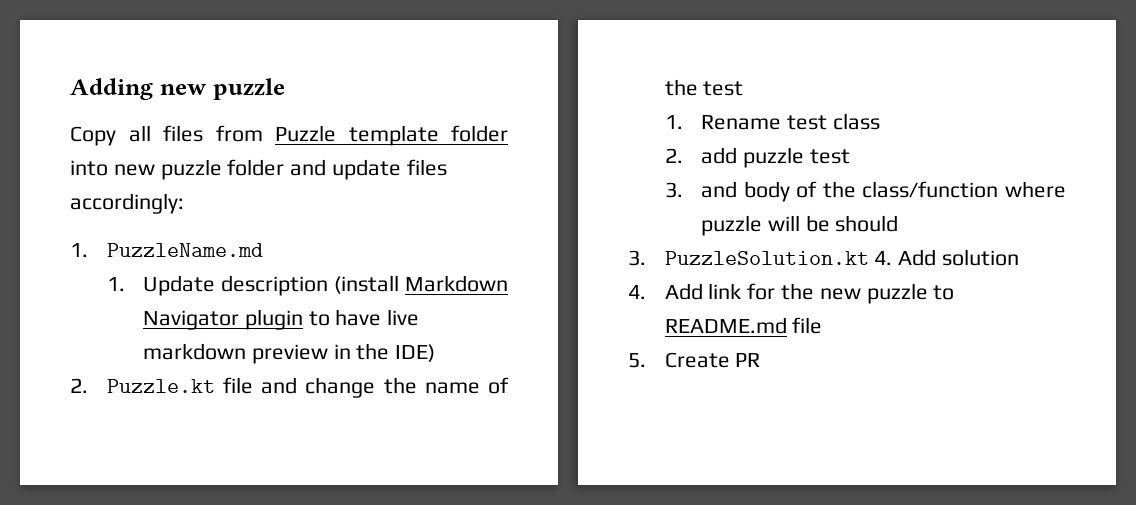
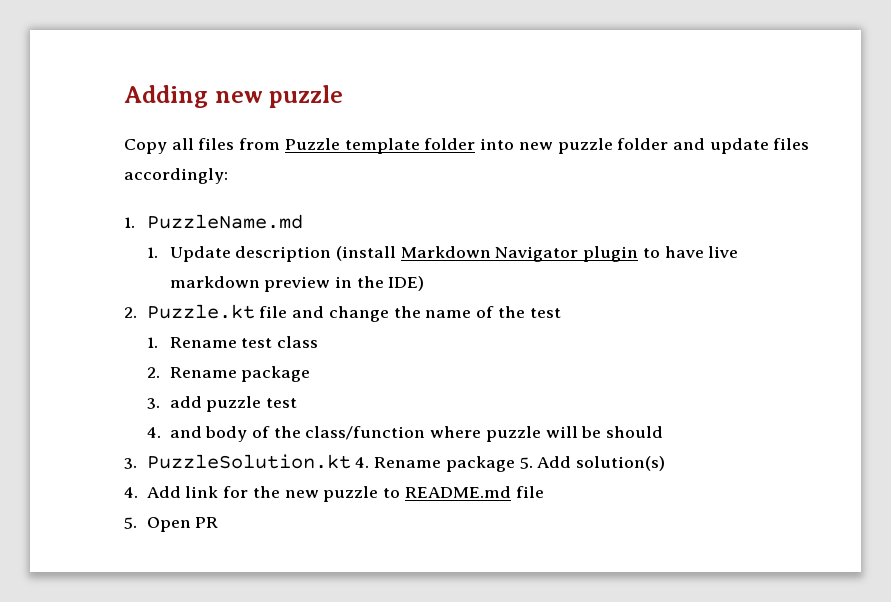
(683, 155) none -> [169,366,311,382] [146,398,160,409] Rename package // 3.
[664,182,683,198] 3. -> [146,427,161,438] 4.
[898,249,1019,266] Add solution -> [374,456,666,472] Rename package 5. Add solution(s)
[664,352,730,368] Create -> [146,517,191,532] Open

